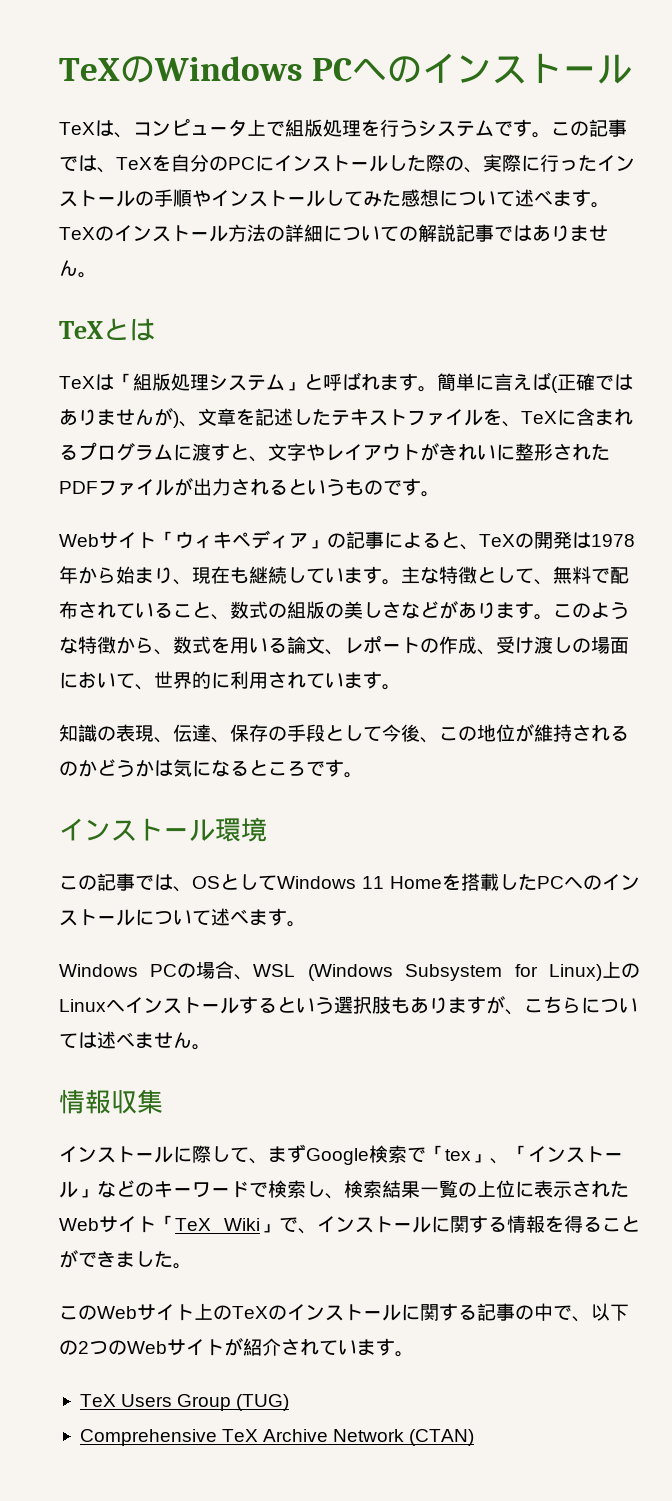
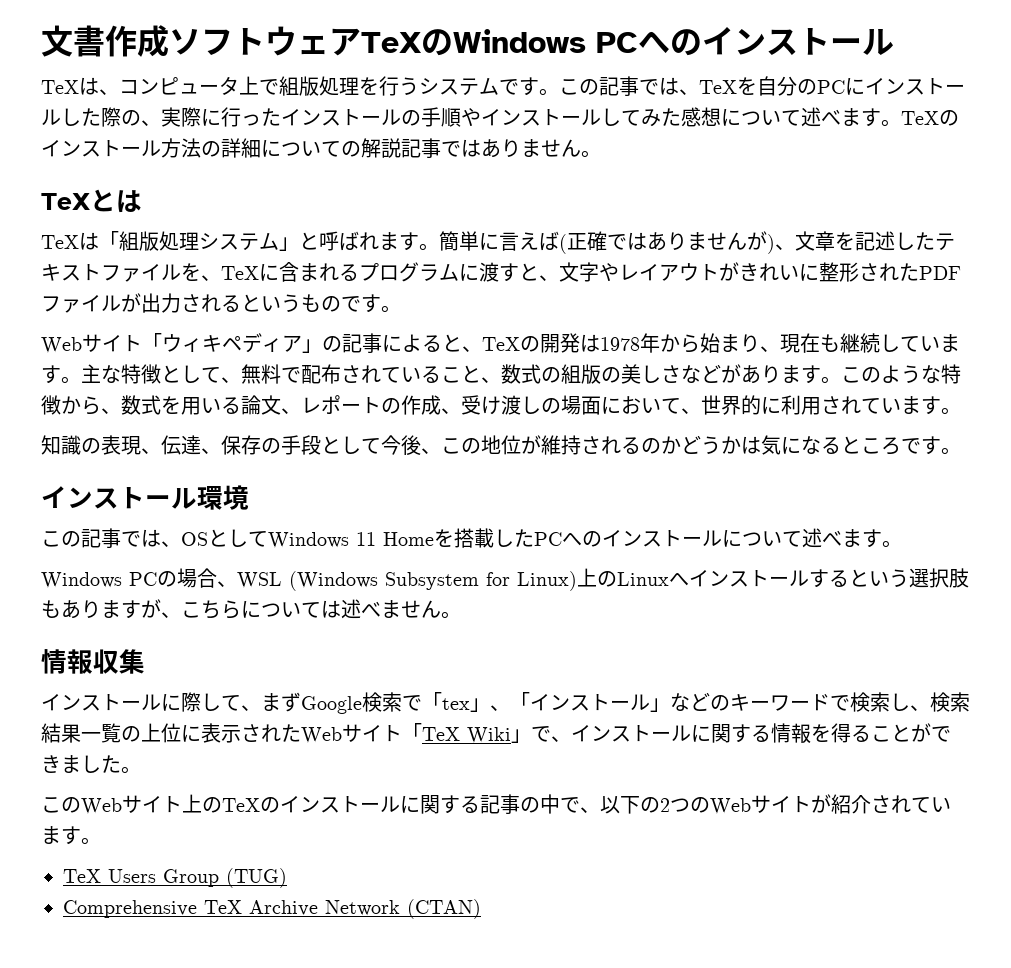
(59, 69) none -> [41,25,361,57] 文書作成ソフトウェア

